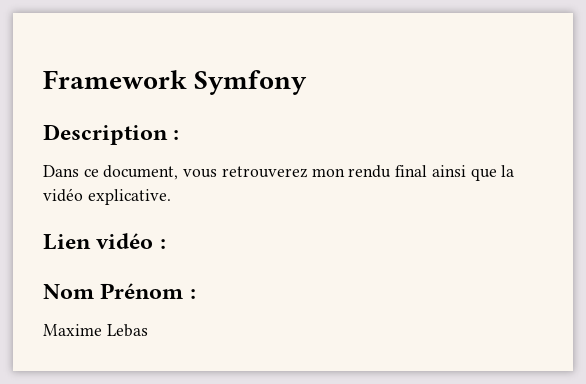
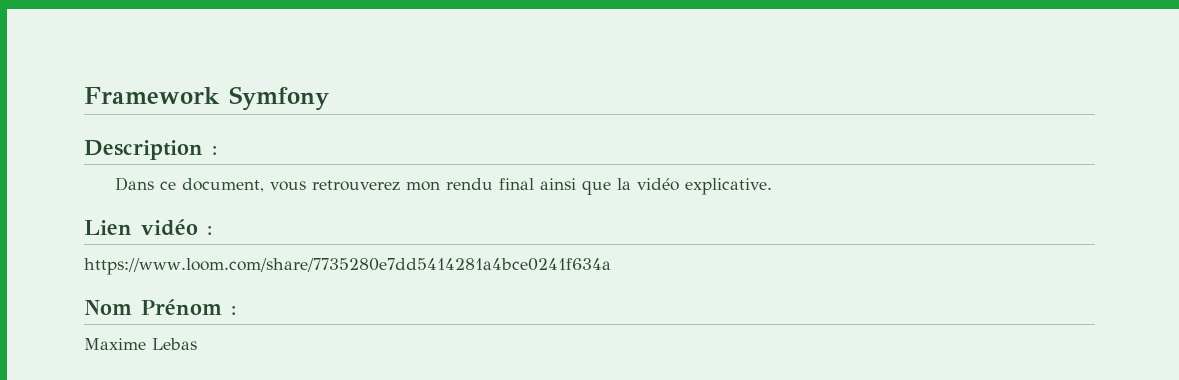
(166, 244) none -> [84,258,611,275] // https://www.loom.com/share/7735280e7dd5414281a4bce0241f634a

